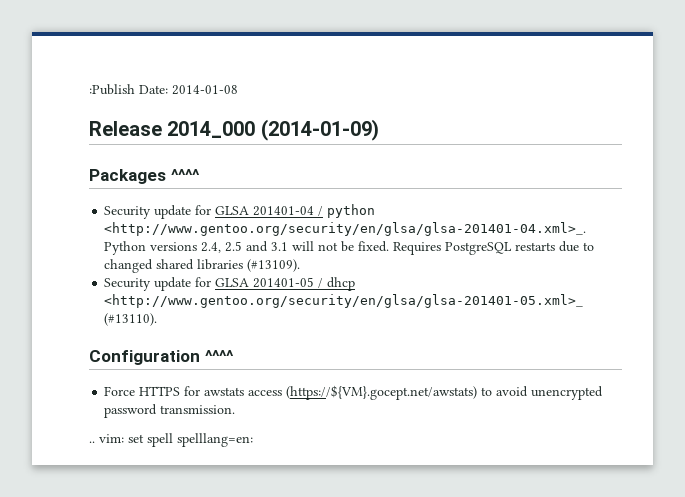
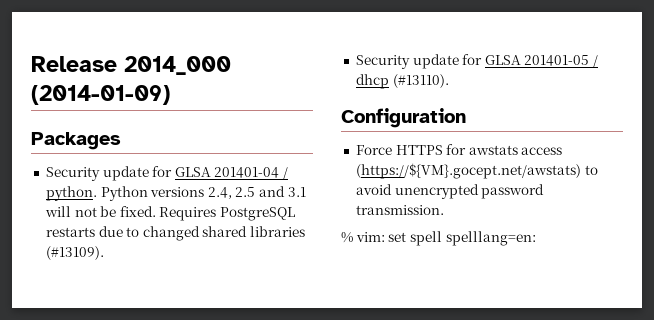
[89,84,238,95] :Publish Date: 2014-01-08 // -> (31, 64) none
[170,169,200,181] ^^^^ -> (121, 141) none
[327,204,376,218] [104,222,587,236] python <http://www.gentoo.org/security/en/glsa/glsa-201401-04.xml>_. -> [45,186,97,201] python.
[104,294,584,308] <http://www.gentoo.org/security/en/glsa/glsa-201401-05.xml>_ -> (389, 81) none
[204,350,234,362] ^^^^ -> (466, 118) none
[89,441,95,443] .. -> [341,232,353,243] %

